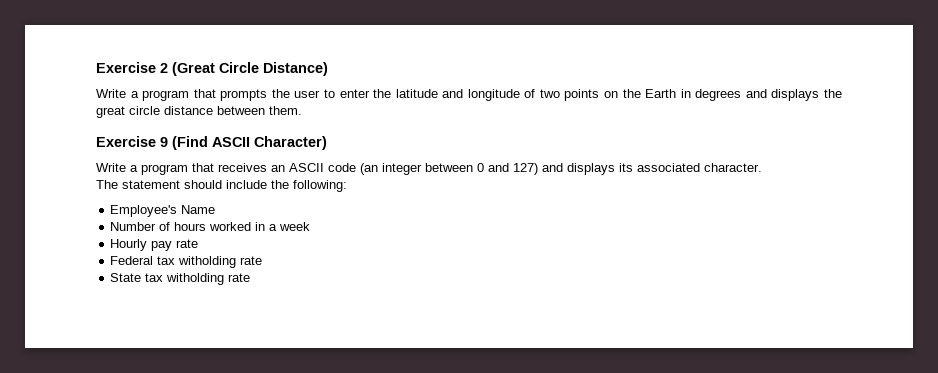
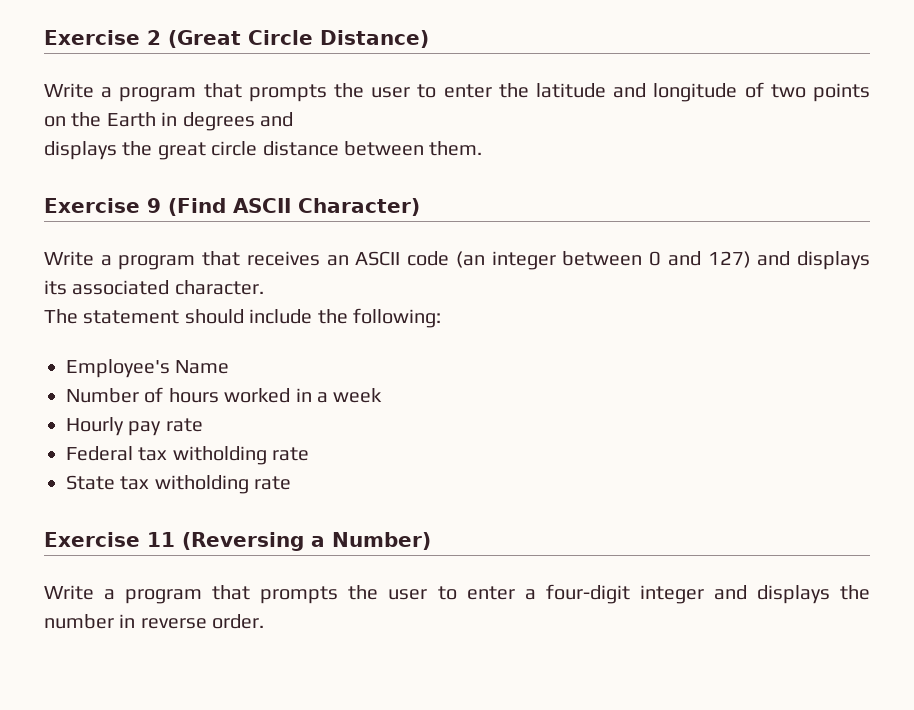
(767, 93) none -> (293, 119) //
(251, 277) none -> [44,532,431,551] [44,584,870,604] [44,614,265,629] // Exercise 11 (Reversing a Number) // Write a program that prompts the user to enter a four-digit integer and displays the number in reverse order.

